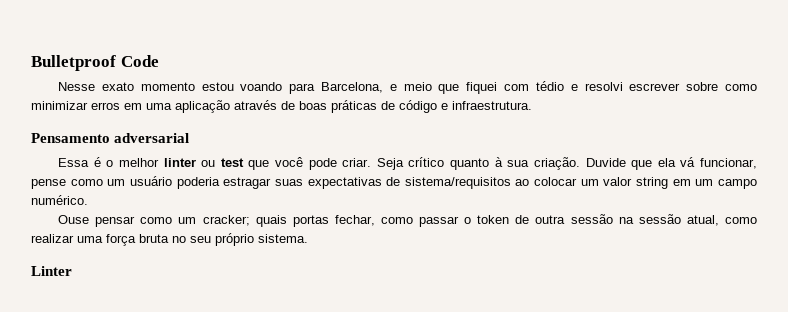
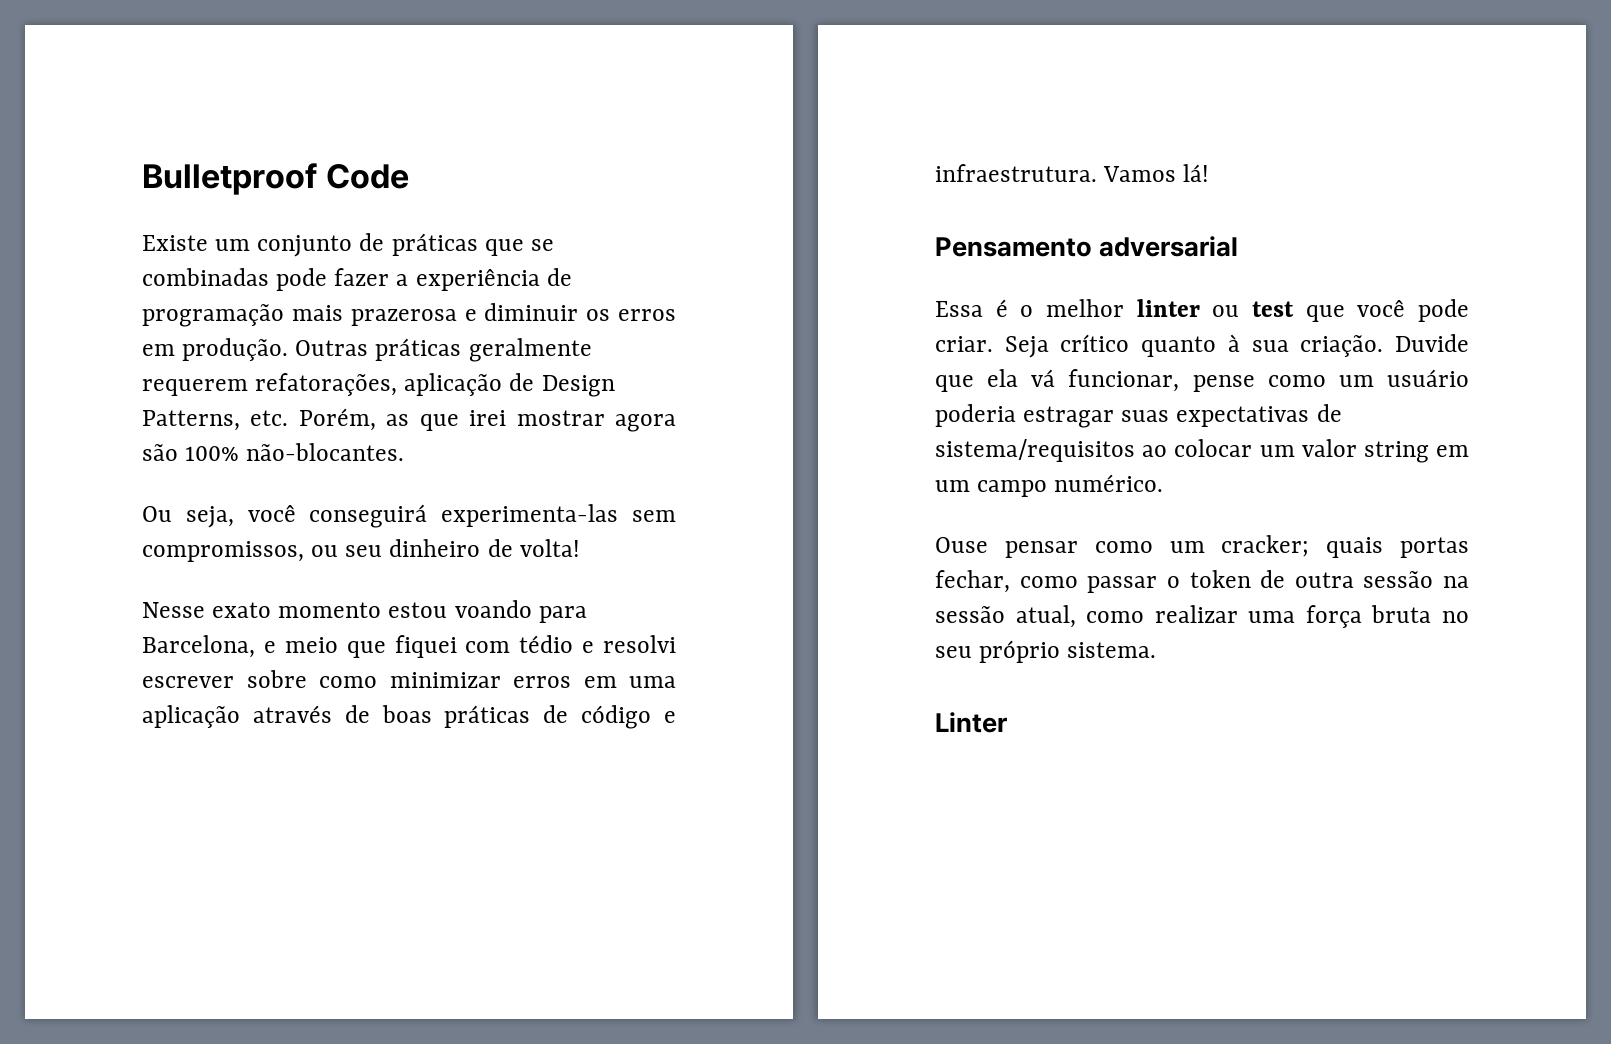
(159, 61) none -> [142,233,554,257] [142,268,572,291] [142,303,676,327] [142,338,592,362] [142,373,615,397] [142,408,676,432] [142,443,405,461] [142,504,676,528] [142,539,580,562] // Existe um conjunto de práticas que se combinadas pode fazer a experiência de programação mais prazerosa e diminuir os erros em produção. Outras práticas geralmente requerem refatorações, aplicação de Design Patterns, etc. Porém, as que irei mostrar agora são 100% não-blocantes. // Ou seja, você conseguirá experimenta-las sem compromissos, ou seu dinheiro de volta!
(532, 105) none -> [1103,164,1210,182] Vamos lá!

